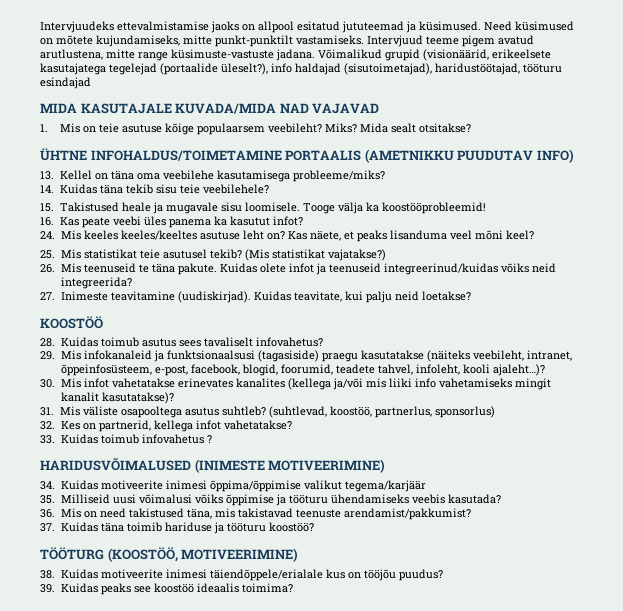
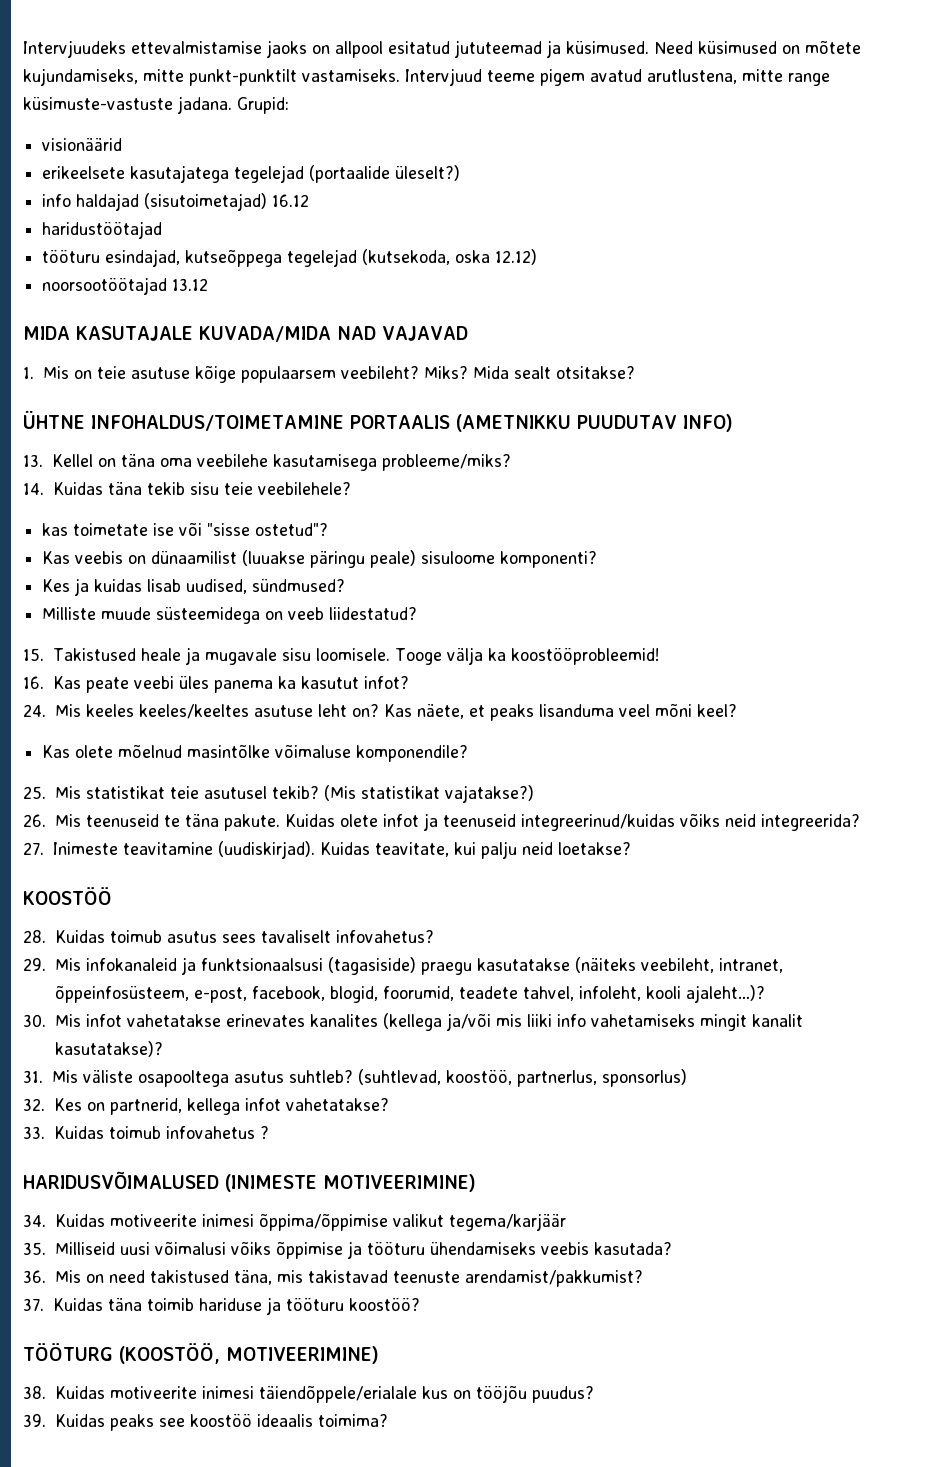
[318,49,489,61] Võimalikud grupid (visionäärid, -> [237,97,289,114] [42,138,123,151] Grupid: // visionäärid //
[221,63,268,75] üleselt?), -> [395,165,461,181] üleselt?) //
[344,63,562,75] [40,77,91,89] (sisutoimetajad), haridustöötajad, tööturu esindajad -> [144,193,310,211] [42,221,163,239] [42,249,538,267] [42,277,209,295] (sisutoimetajad) 16.12 // haridustöötajad // tööturu esindajad, kutseõppega tegelejad (kutsekoda, oska 12.12) // noorsootöötajad 13.12
(269, 189) none -> [42,522,329,536] [42,550,598,568] [42,578,346,596] [42,607,418,624] // kas toimetate ise või "sisse ostetud"? // Kas veebis on dünaamilist (luuakse päringu peale) sisuloome komponenti? // Kes ja kuidas lisab uudised, sündmused? // Milliste muude süsteemidega on veeb liidestatud?
(534, 235) none -> [42,744,469,762] // Kas olete mõelnud masintõlke võimaluse komponendile?

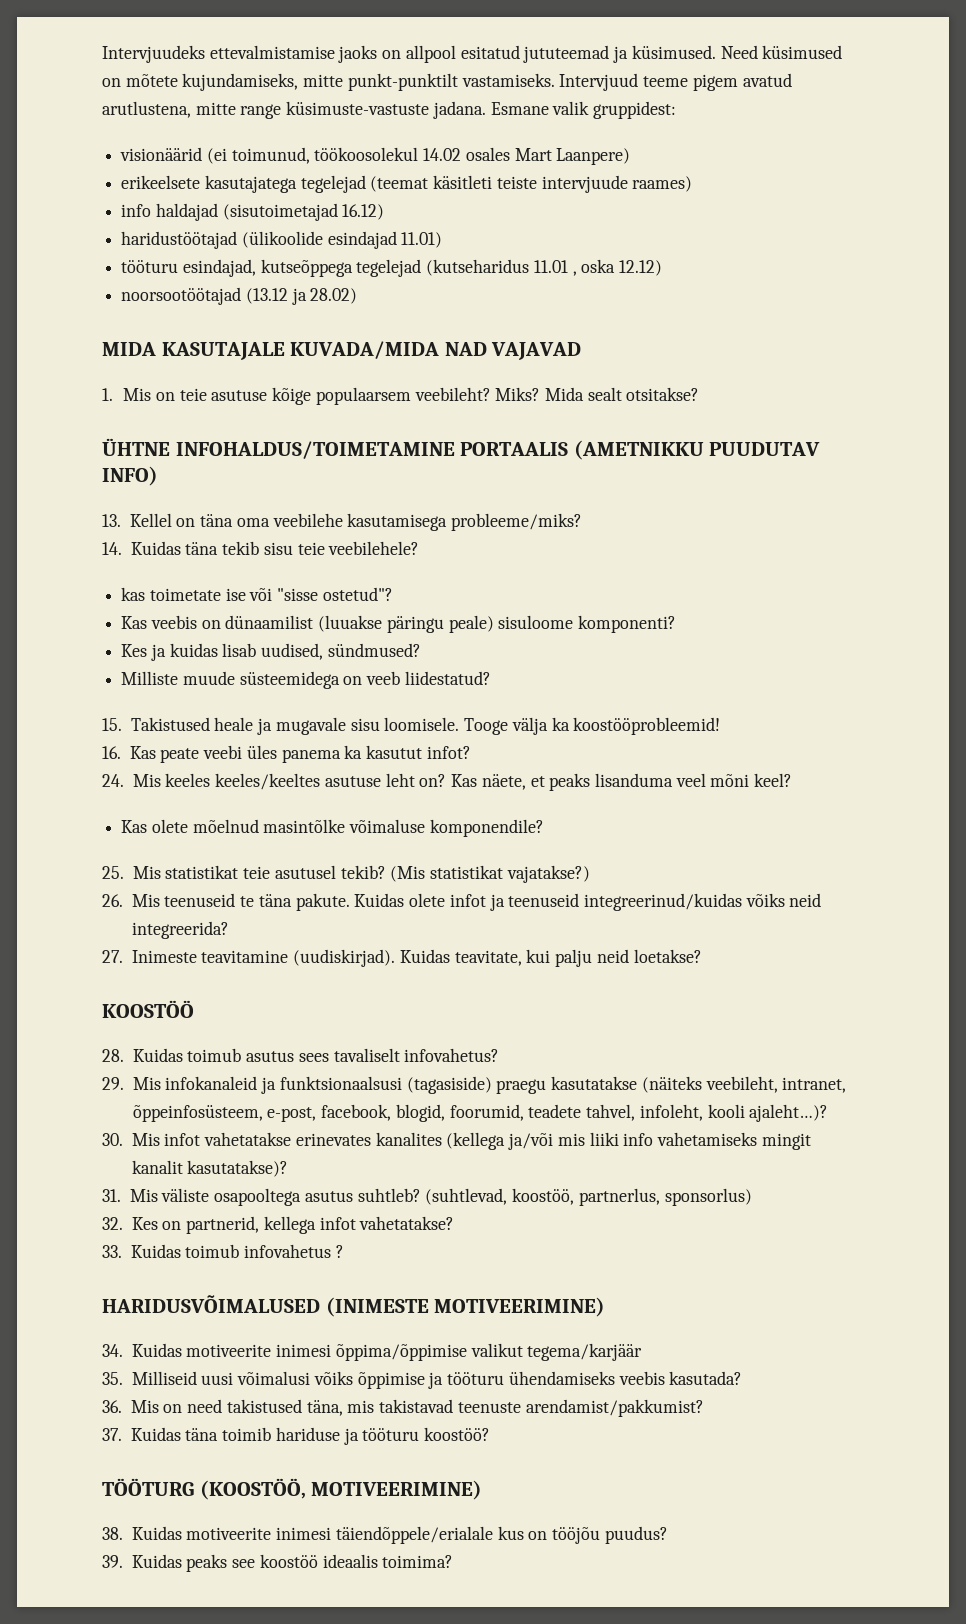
[237,97,289,114] [42,138,123,151] [42,165,461,183] Grupid: // visionäärid // erikeelsete kasutajatega tegelejad (portaalide üleselt?) -> [490,101,677,119] [120,147,631,165] [121,175,693,193] Esmane valik gruppidest: // visionäärid (ei toimunud, töökoosolekul 14.02 osales Mart Laanpere) // erikeelsete kasutajatega tegelejad (teemat käsitleti teiste intervjuude raames)
[144,193,310,211] (sisutoimetajad) 16.12 -> [222,203,385,221] (sisutoimetajad 16.12)
(163, 230) none -> [241,231,443,249] (ülikoolide esindajad 11.01)
[362,249,451,265] (kutsekoda, -> [426,259,577,276] (kutseharidus 11.01 ,
[172,278,209,291] 13.12 -> [245,288,358,305] (13.12 ja 28.02)

